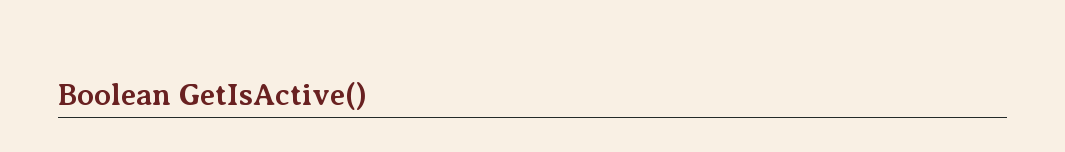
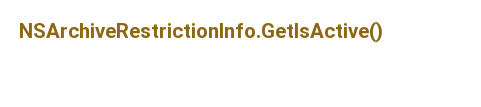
[58,82,368,110] Boolean GetIsActive() -> [19,21,383,43] NSArchiveRestrictionInfo.GetIsActive()

